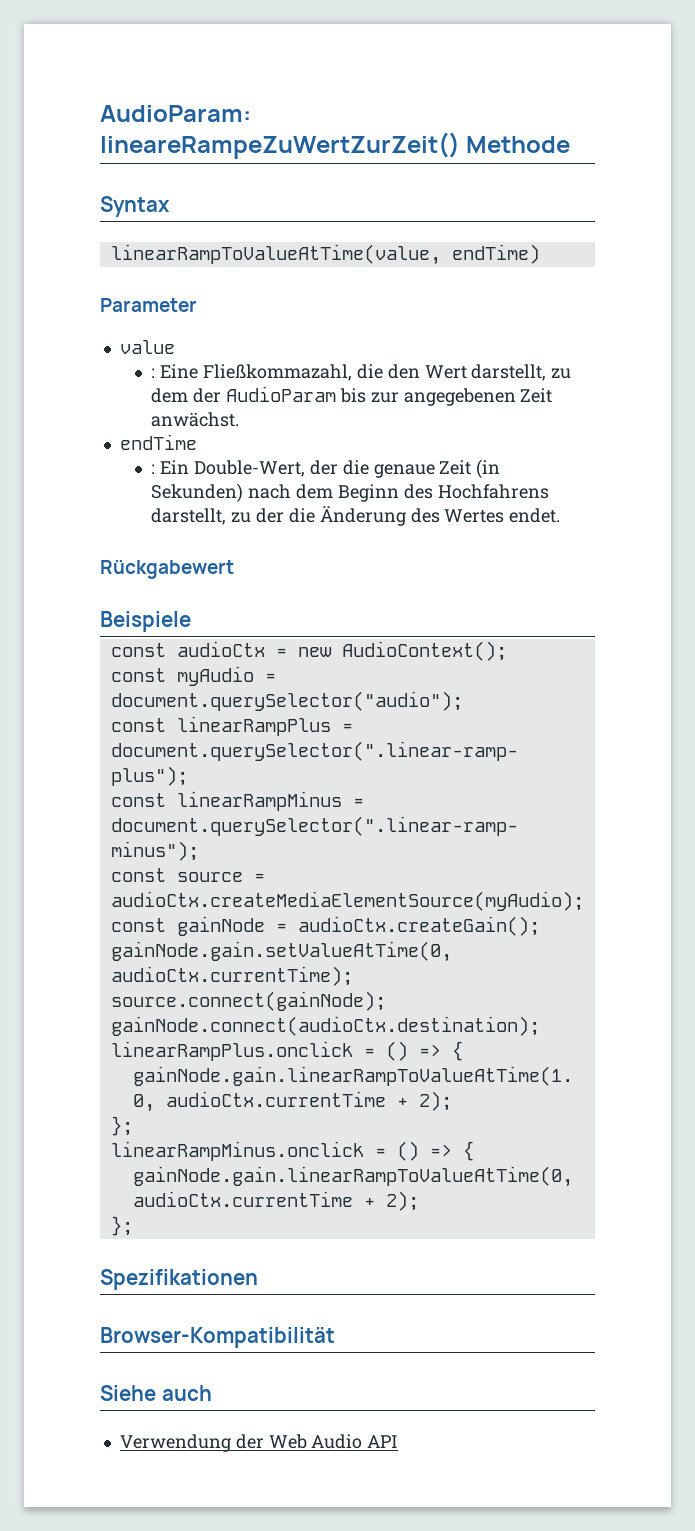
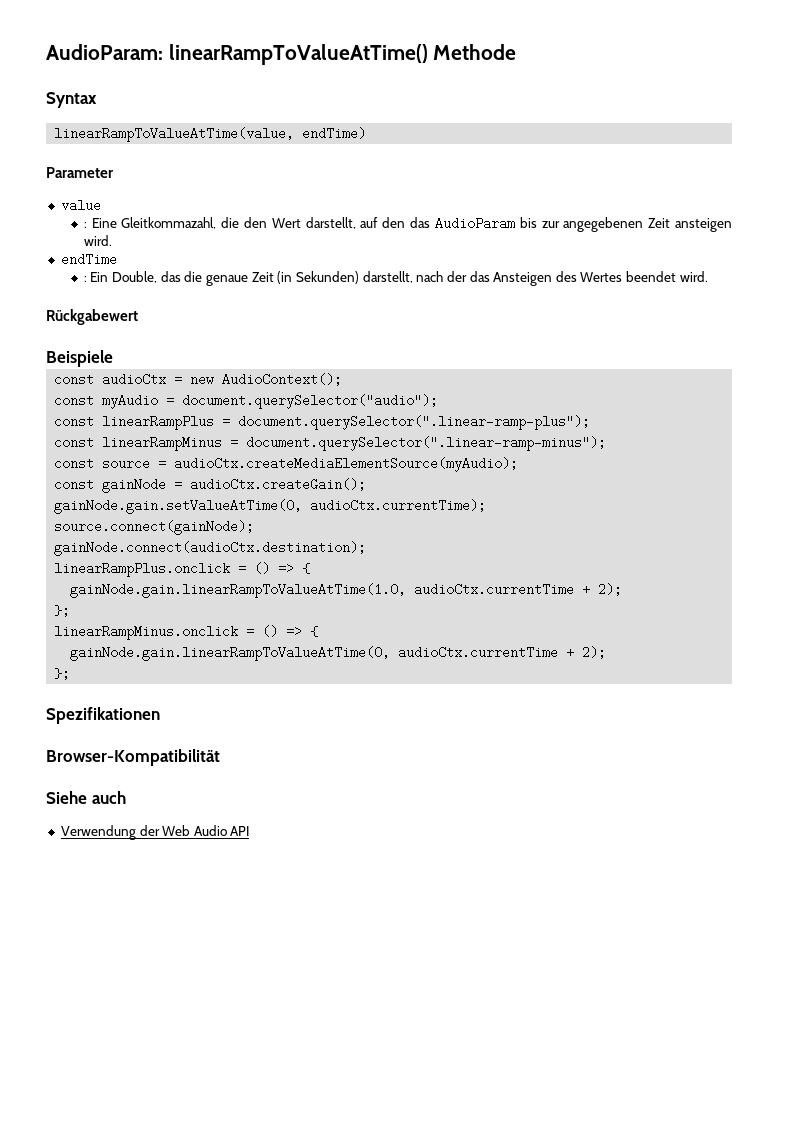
[100,132,460,159] lineareRampeZuWertZurZeit() -> [168,44,428,65] linearRampToValueAtTime()
[203,364,353,381] Fließkommazahl, -> [121,217,217,229] Gleitkommazahl,
[551,368,572,379] [151,388,222,403] zu dem der -> [360,217,431,228] auf den das
[151,412,240,427] anwächst. -> [675,218,733,232] [83,235,112,246] ansteigen wird.
[194,460,338,477] Double-Wert, der -> [112,271,181,283] Double, das
[248,484,549,502] [151,506,561,526] nach dem Beginn des Hochfahrens darstellt, zu der die Änderung des Wertes endet. -> [362,271,708,286] darstellt, nach der das Ansteigen des Wertes beendet wird.

